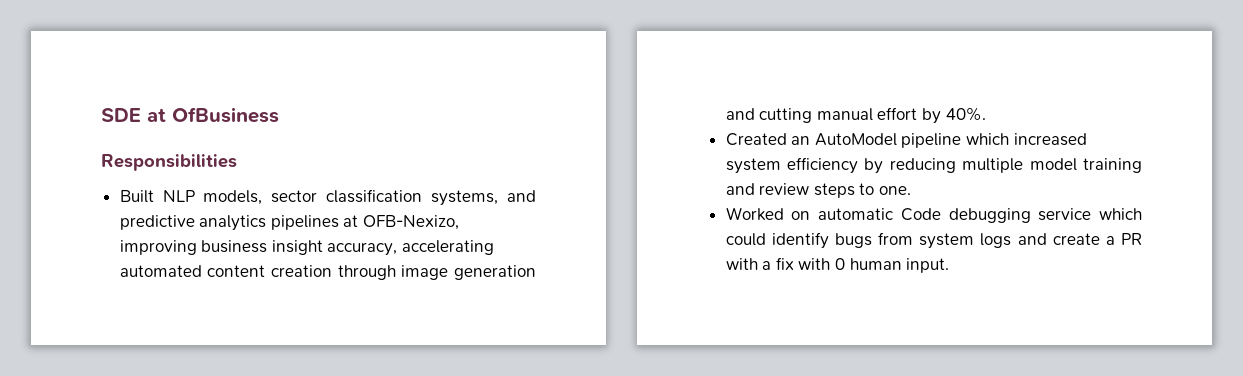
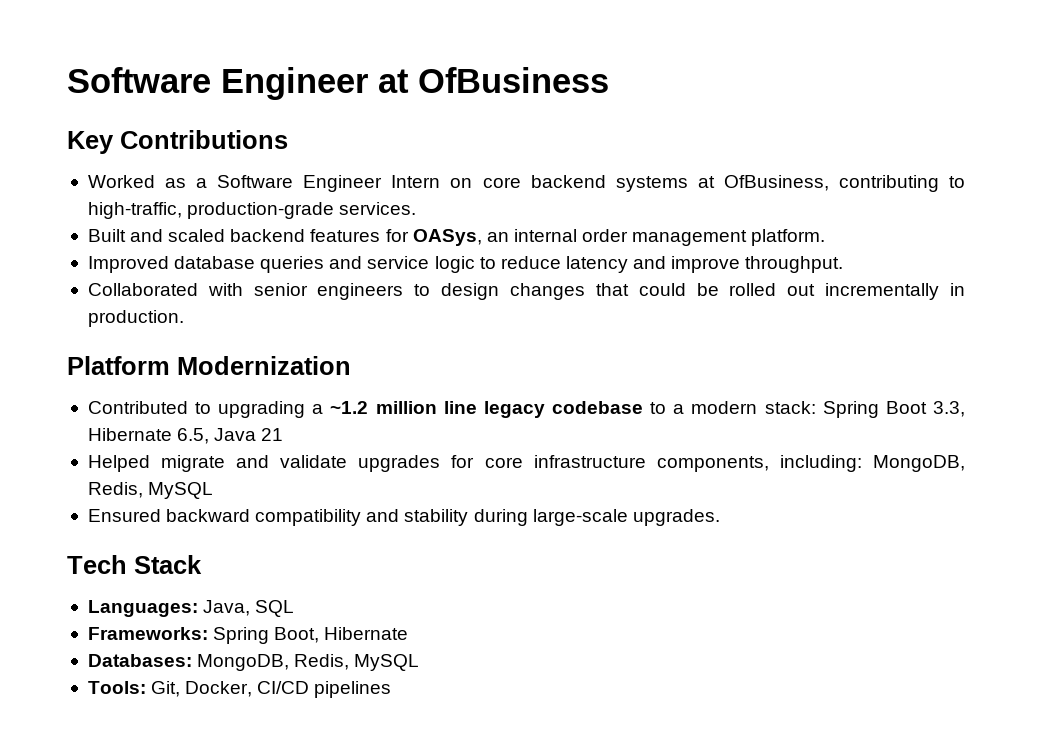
[101,108,141,122] SDE -> [67,67,368,100] Software Engineer
[101,154,237,171] [119,189,536,206] [119,215,460,231] [119,240,495,256] [119,265,536,280] [725,107,986,124] [725,133,1087,148] [725,157,1142,174] [725,183,912,198] [725,207,1142,223] [725,232,1142,249] [725,257,950,273] Responsibilities // Built NLP models, sector classification systems, and predictive analytics pipelines at OFB-Nexizo, improving business insight accuracy, accelerating automated content creation through image generation and cutting manual effort by 40%. // Created an AutoModel pipeline which increased system efficiency by reducing multiple model training and review steps to one. // Worked on automatic Code debugging service which could identify bugs from system logs and create a PR with a fix with 0 human input. -> [67,130,288,154] [87,175,966,192] [87,202,417,219] [87,229,826,246] [87,256,844,273] [87,283,965,300] [87,310,184,327] [67,356,351,375] [87,401,965,418] [87,428,284,444] [87,455,966,472] [87,482,214,499] [87,509,720,526] [67,555,202,574] [87,600,295,617] [87,627,409,644] [87,654,420,671] [87,681,392,698] Key Contributions // Worked as a Software Engineer Intern on core backend systems at OfBusiness, contributing to high-traffic, production-grade services. // Built and scaled backend features for OASys, an internal order management platform. // Improved database queries and service logic to reduce latency and improve throughput. // Collaborated with senior engineers to design changes that could be rolled out incrementally in production. // Platform Modernization // Contributed to upgrading a ~1.2 million line legacy codebase to a modern stack: Spring Boot 3.3, Hibernate 6.5, Java 21 // Helped migrate and validate upgrades for core infrastructure components, including: MongoDB, Redis, MySQL // Ensured backward compatibility and stability during large-scale upgrades. // Tech Stack // Languages: Java, SQL // Frameworks: Spring Boot, Hibernate // Databases: MongoDB, Redis, MySQL // Tools: Git, Docker, CI/CD pipelines

